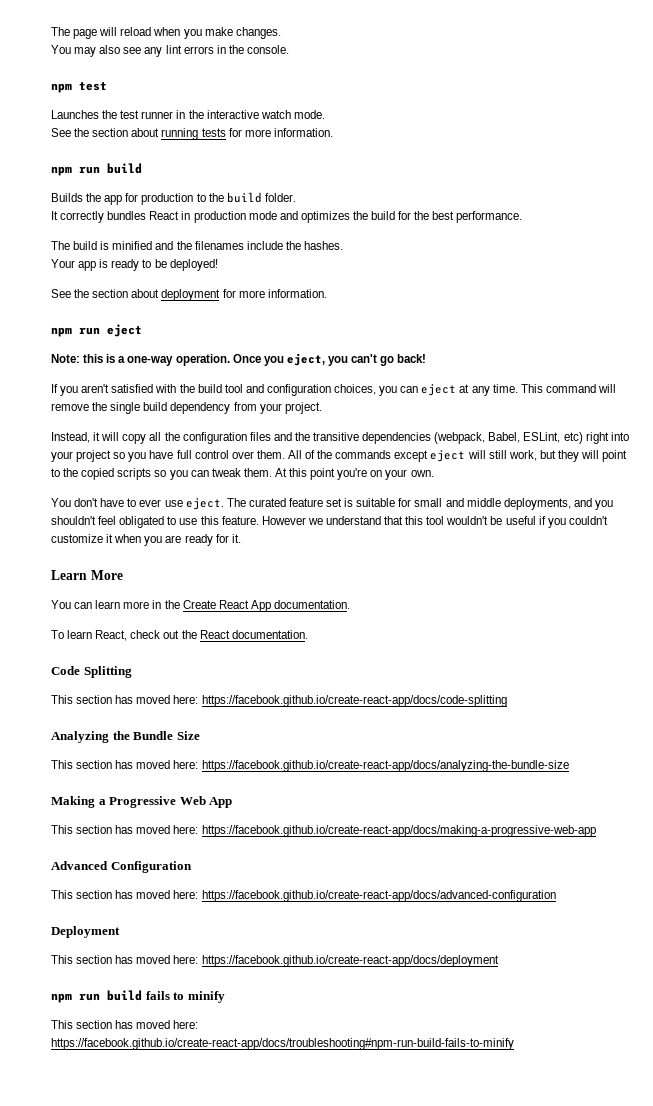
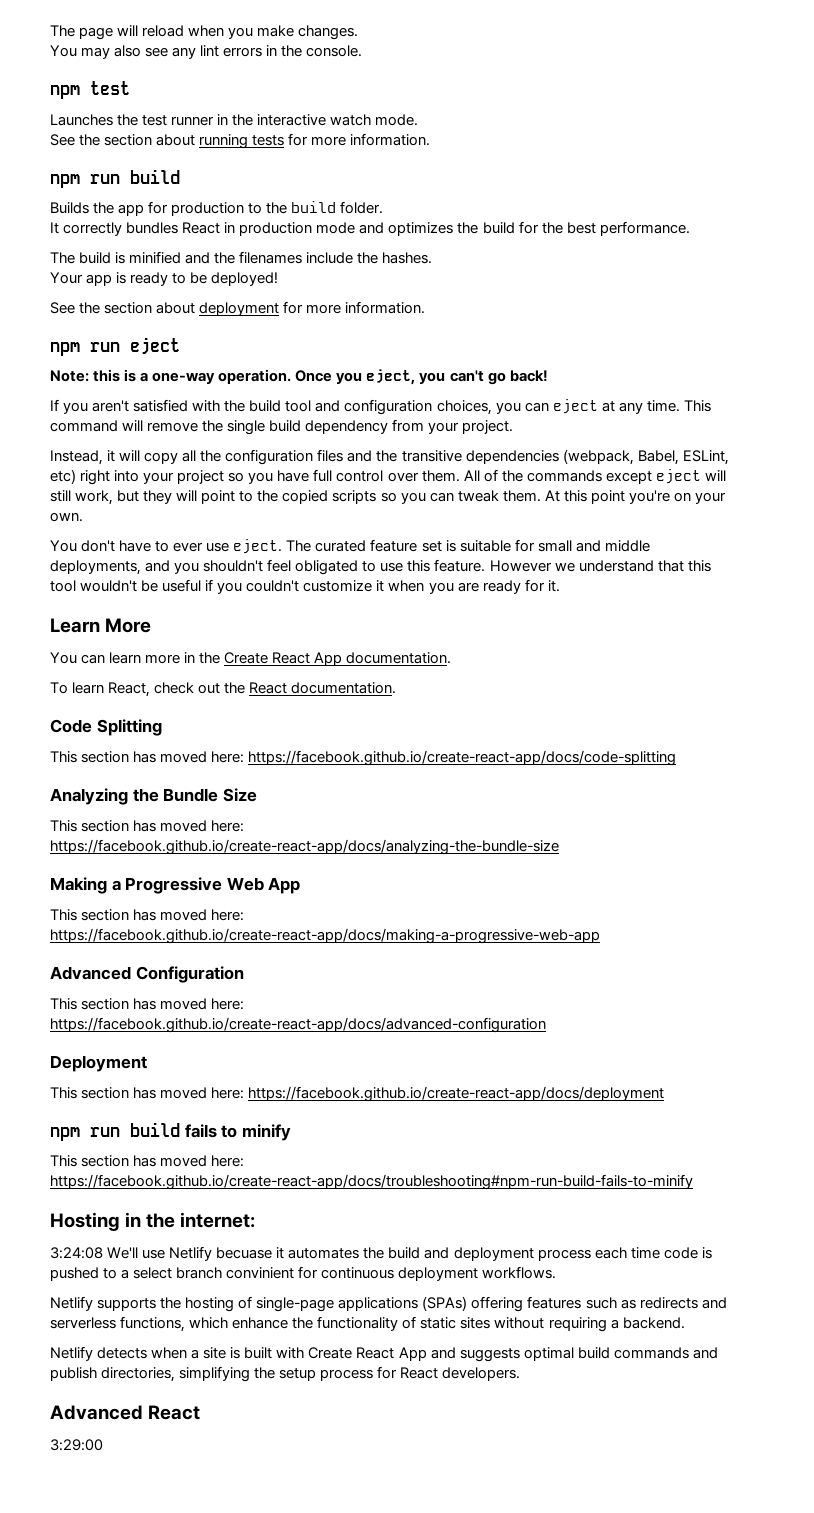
(514, 1044) none -> [50,1212,256,1231] [50,1246,712,1261] [50,1266,557,1281] [50,1296,727,1312] [50,1316,685,1332] [50,1346,718,1362] [50,1366,521,1382] [50,1405,201,1420] [50,1439,103,1451] // Hosting in the internet: // 3:24:08 We'll use Netlify becuase it automates the build and deployment process each time code is pushed to a select branch convinient for continuous deployment workflows. // Netlify supports the hosting of single-page applications (SPAs) offering features such as redirects and serverless functions, which enhance the functionality of static sites without requiring a backend. // Netlify detects when a site is built with Create React App and suggests optimal build commands and publish directories, simplifying the setup process for React developers. // Advanced React // 3:29:00

